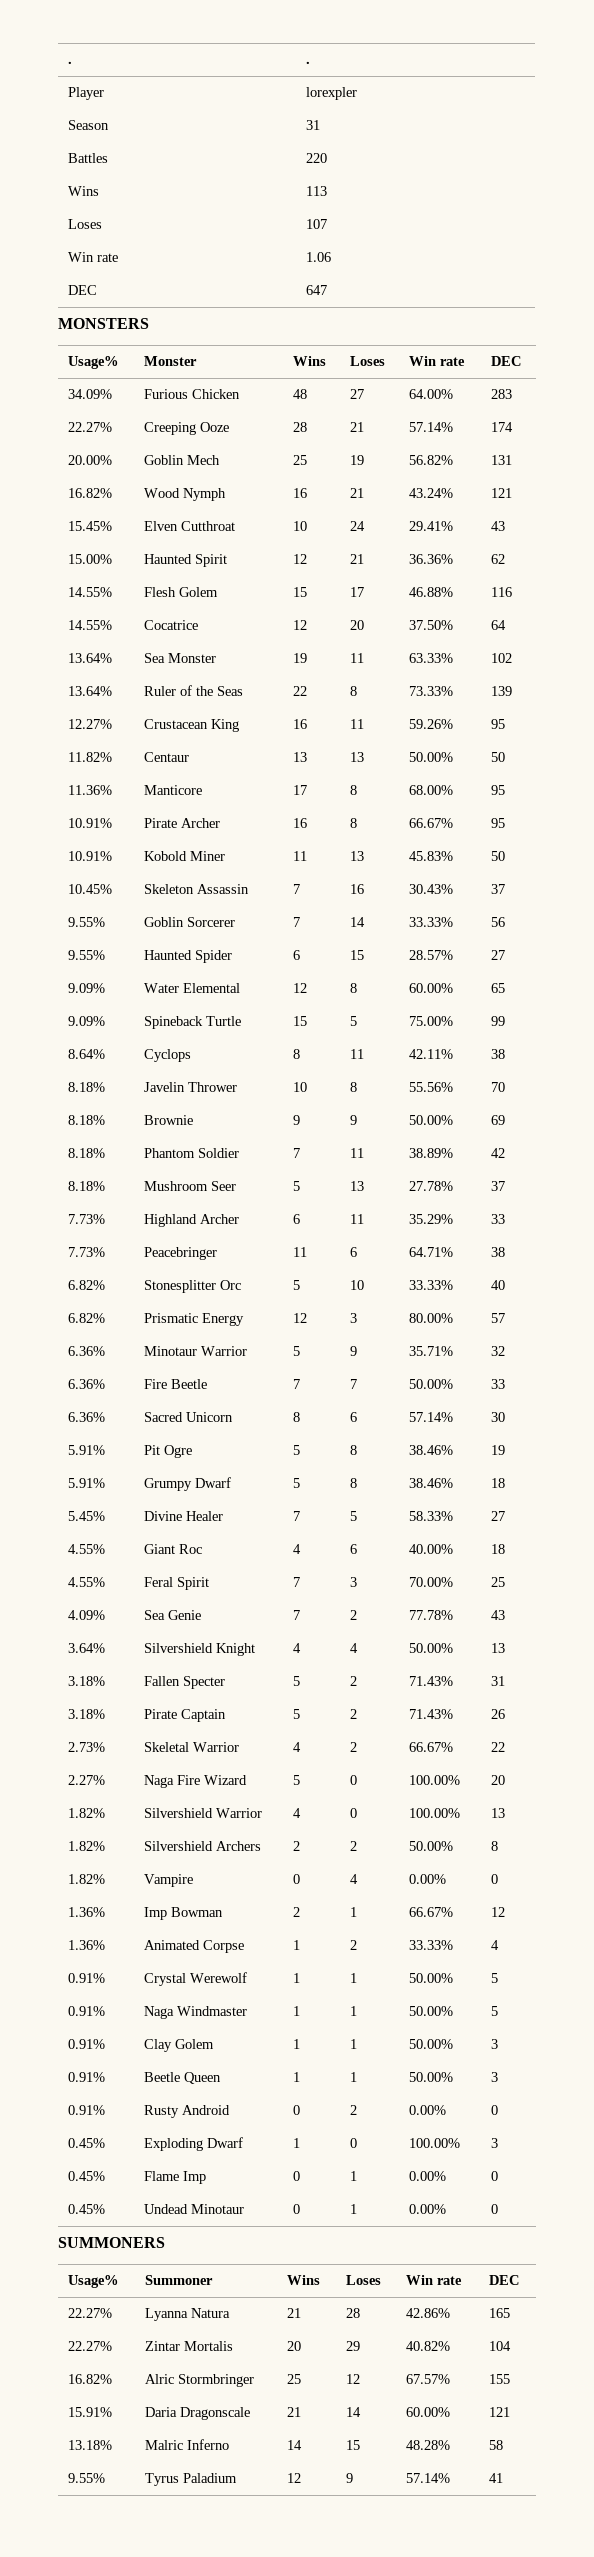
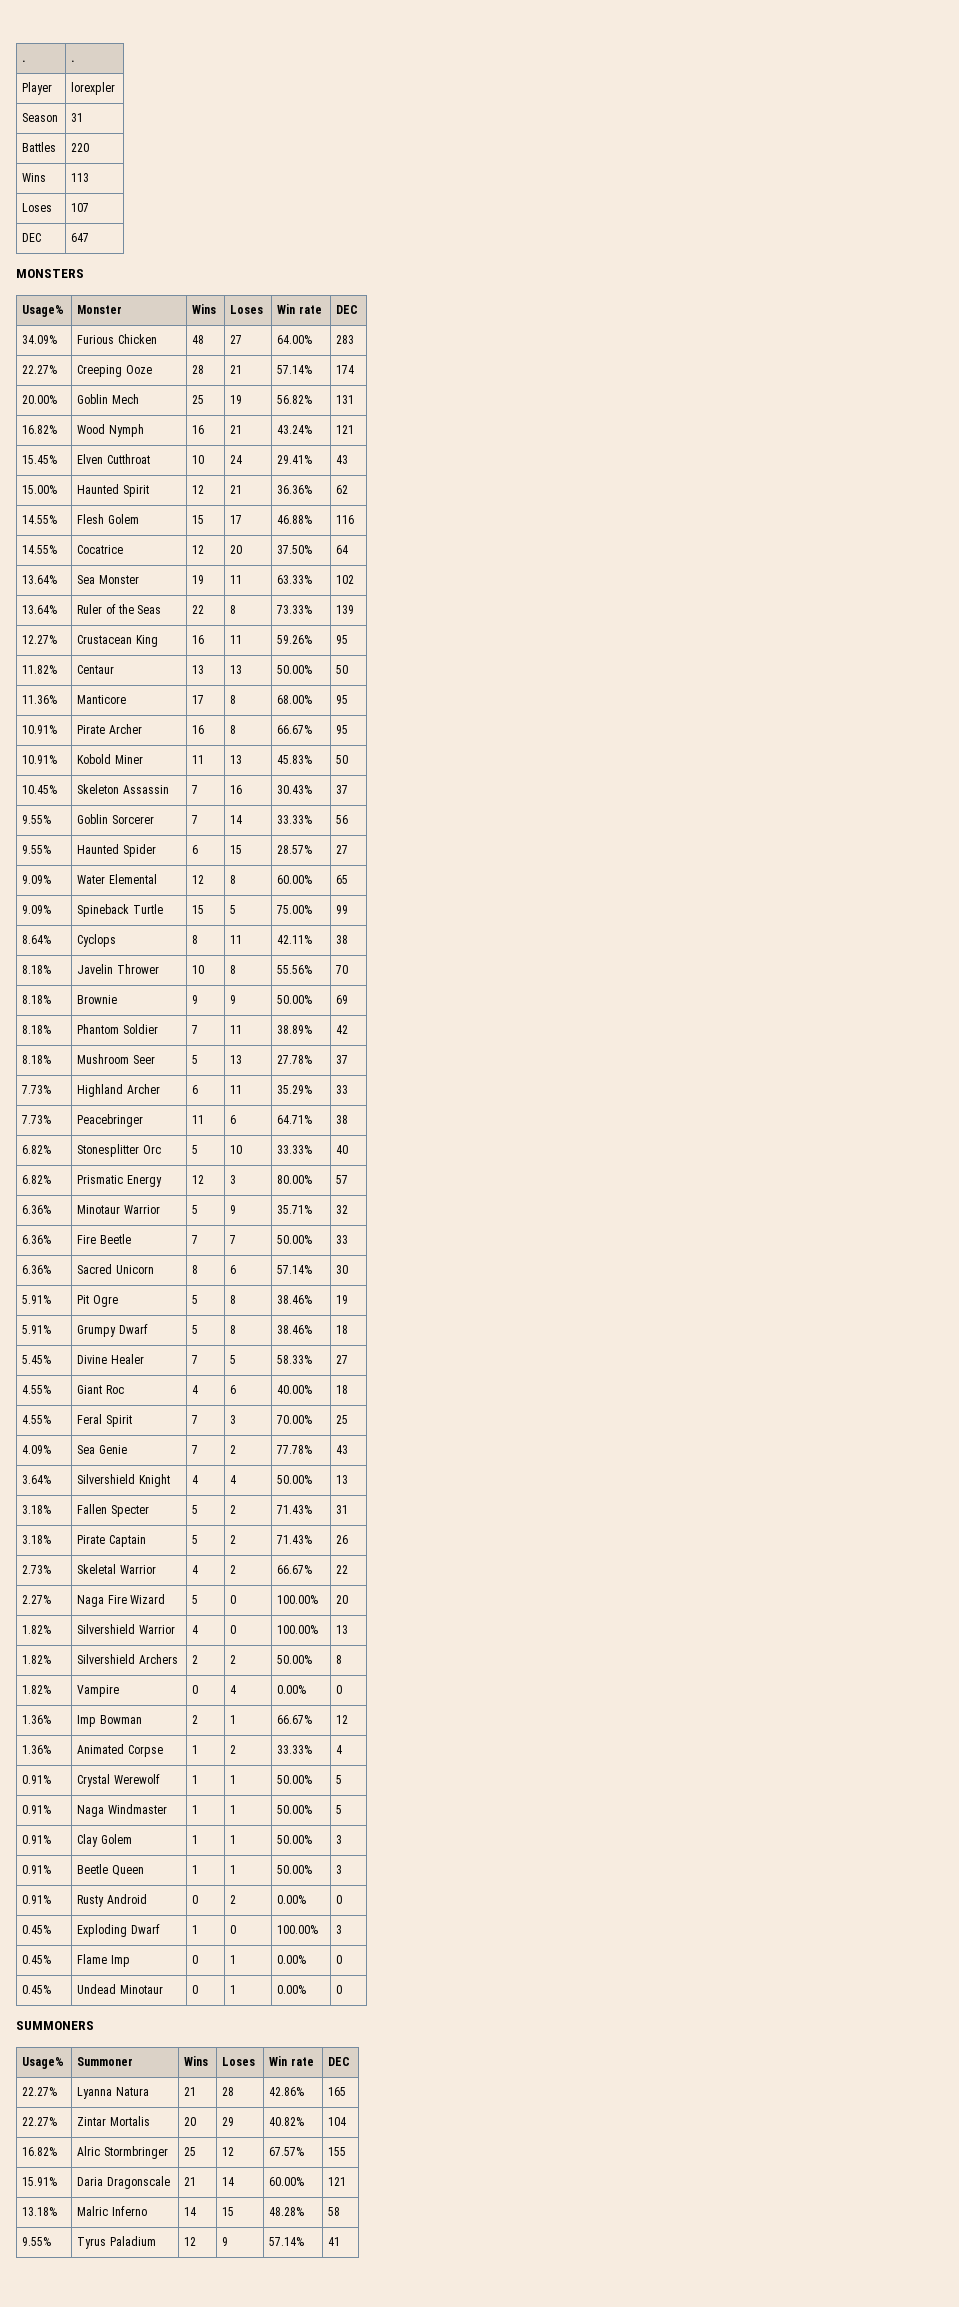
[67,252,118,262] [305,252,331,262] // Win rate | 1.06 -> (90, 207) none

